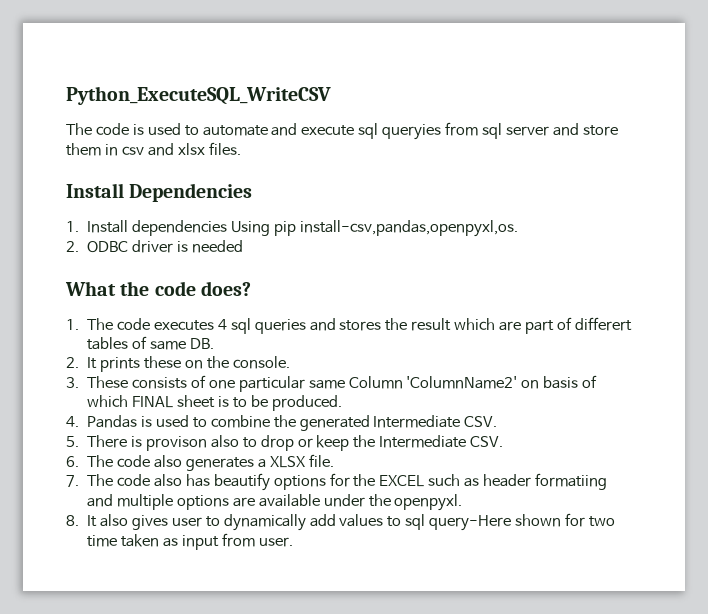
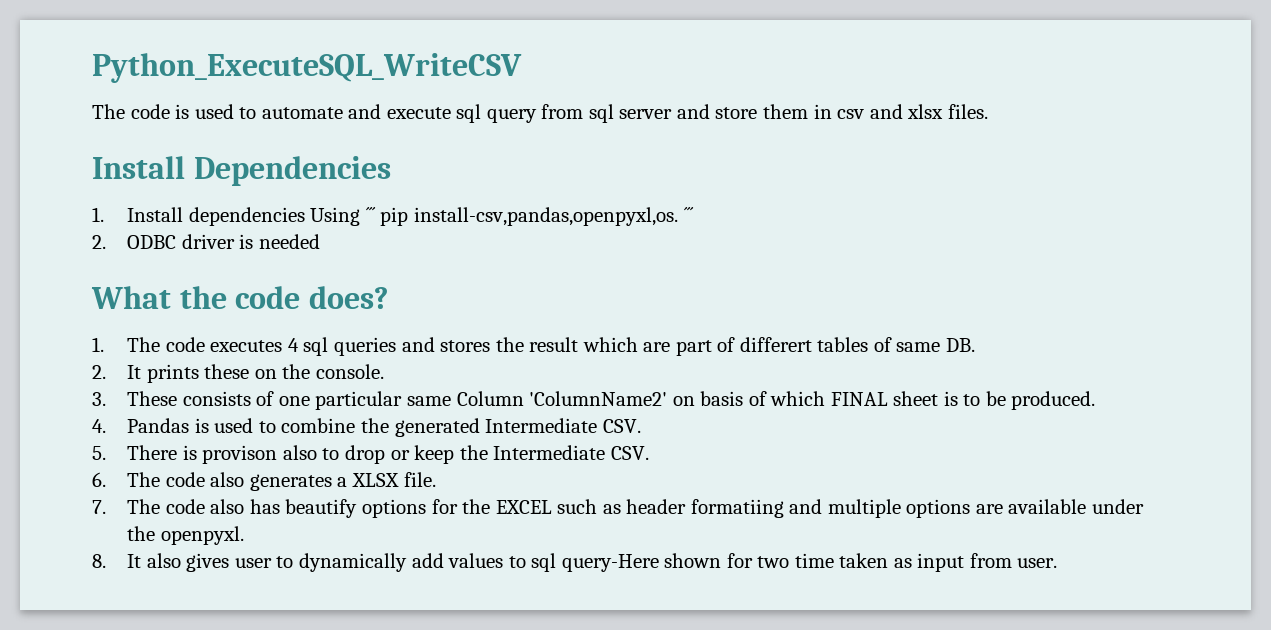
[382,124,442,140] queryies -> [486,109,537,123] query
(270, 228) none -> [365,207,376,222] ´´´
(518, 228) none -> [683,207,694,222] ´´´

